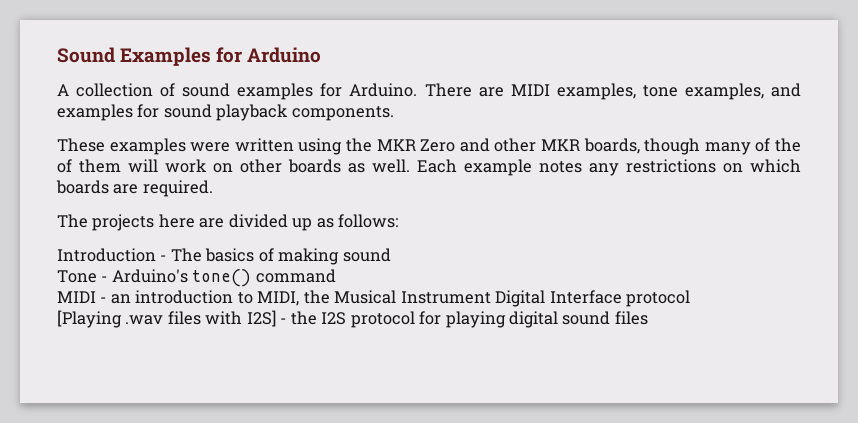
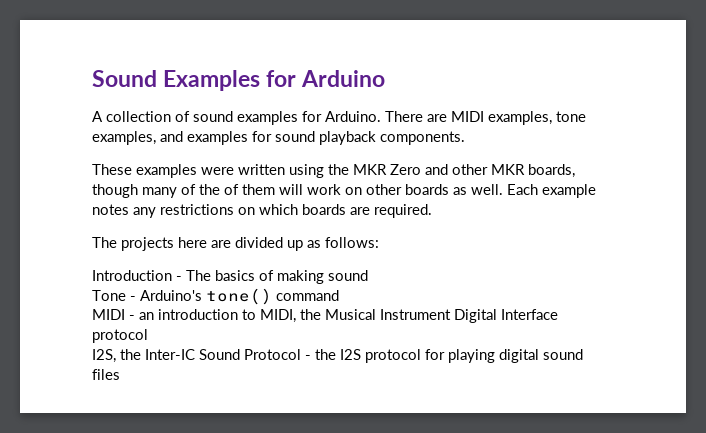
[57,310,276,328] [Playing .wav files with I2S] -> [92,349,301,363] I2S, the Inter-IC Sound Protocol

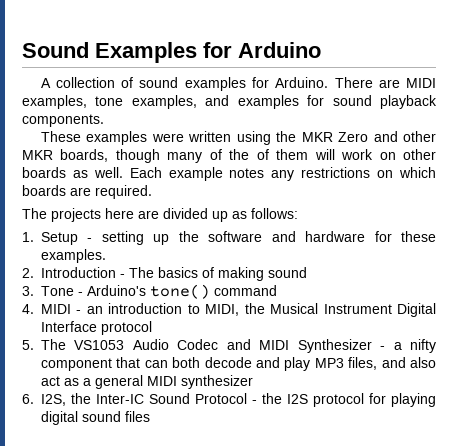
(379, 242) none -> [22,231,437,245] [41,249,106,263] [22,268,34,278] 1. Setup - setting up the software and hardware for these examples. // 2.
(368, 275) none -> [22,286,34,296] 3.
(339, 295) none -> [22,304,34,314] 4.
(148, 336) none -> [22,339,437,353] [41,357,436,371] [41,375,253,389] [22,394,34,404] 5. The VS1053 Audio Codec and MIDI Synthesizer - a nifty component that can both decode and play MP3 files, and also act as a general MIDI synthesizer // 6.

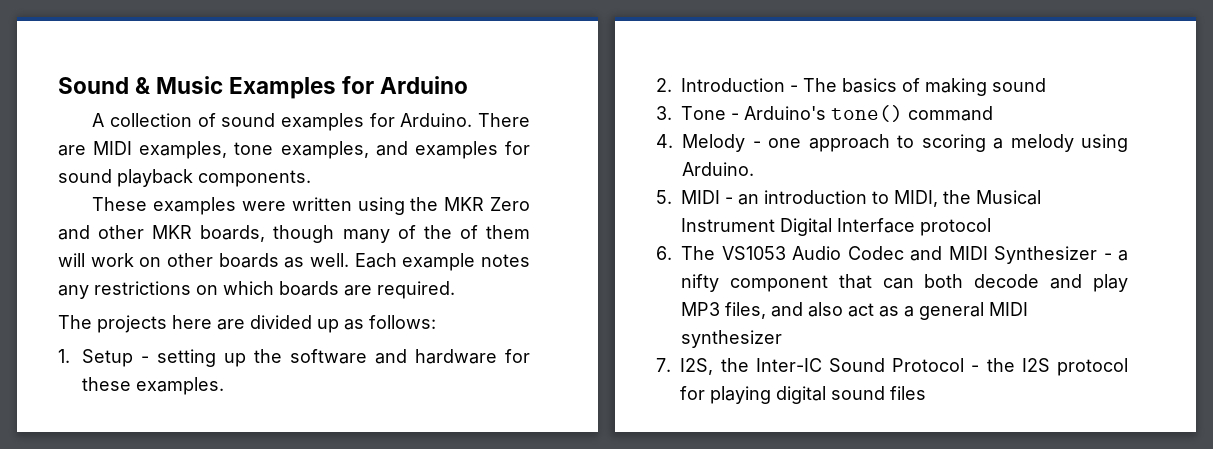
[22,42,89,58] Sound -> [58,76,224,94] Sound & Music
(34, 309) none -> [682,134,1128,152] [682,162,754,176] [656,190,672,204] Melody - one approach to scoring a melody using Arduino. // 5.
[22,340,34,350] 5. -> [656,246,672,260] 6.
[22,394,34,404] 6. -> [656,358,671,372] 7.

